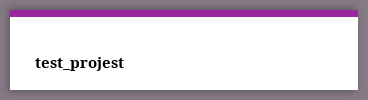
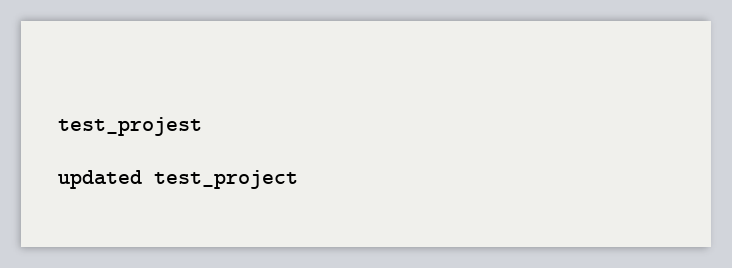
(124, 64) none -> [58,170,298,189] // updated test_project

